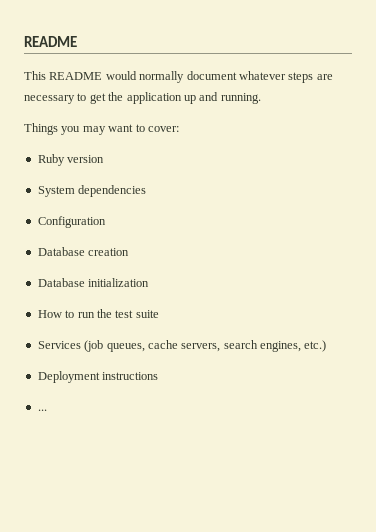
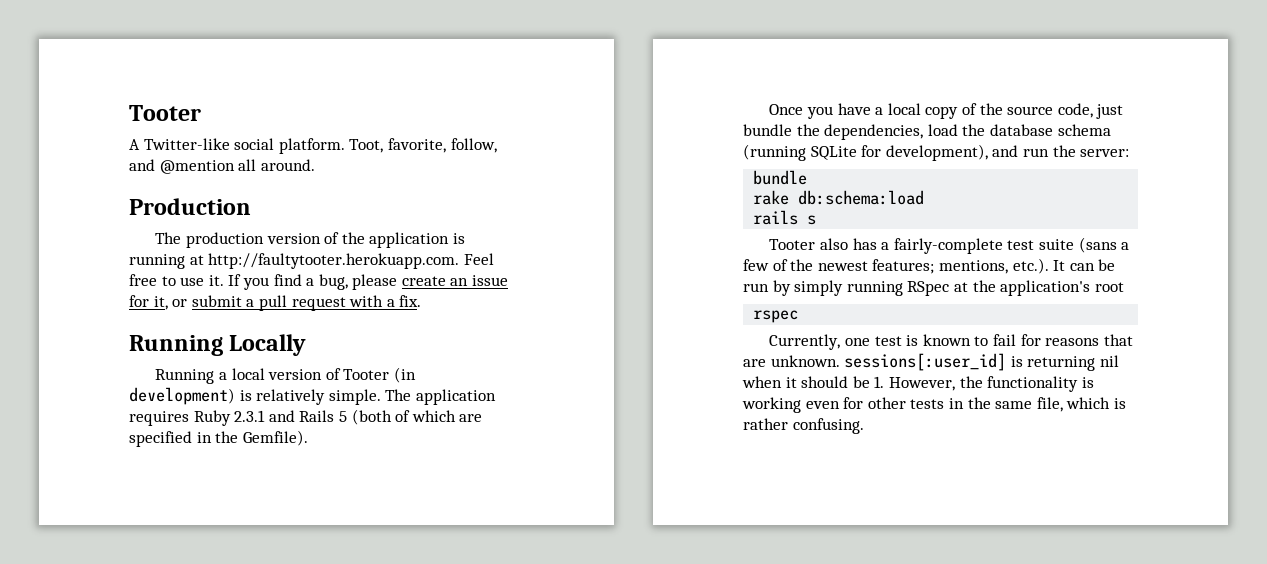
[24,36,77,47] [24,71,333,83] [24,92,261,104] [24,123,179,135] [37,154,105,166] [37,185,147,197] [37,216,106,228] [37,247,130,256] [37,278,150,287] [37,309,159,318] [37,340,327,352] [37,371,159,383] [37,409,47,411] README // This README would normally document whatever steps are necessary to get the application up and running. // Things you may want to cover: // Ruby version // System dependencies // Configuration // Database creation // Database initialization // How to run the test suite // Services (job queues, cache servers, search engines, etc.) // Deployment instructions // ... -> [129,105,201,121] [129,138,497,154] [129,159,315,174] [129,198,251,215] [155,232,465,248] [129,253,494,269] [129,274,509,290] [129,295,422,311] [129,334,307,356] [155,367,416,384] [129,387,496,405] [129,409,483,426] [129,430,308,447] [769,103,1124,119] [743,124,1111,140] [743,144,1130,161] [753,170,808,185] [753,190,925,205] [753,210,817,225] [769,237,1130,254] [743,258,1116,274] [743,280,1124,296] [753,310,799,323] [769,334,1133,350] [743,353,1119,371] [742,376,1094,392] [742,397,1126,413] [743,418,864,434] Tooter // A Twitter-like social platform. Toot, favorite, follow, and @mention all around. // Production // The production version of the application is running at http://faultytooter.herokuapp.com. Feel free to use it. If you find a bug, please create an issue for it, or submit a pull request with a fix. // Running Locally // Running a local version of Tooter (in development) is relatively simple. The application requires Ruby 2.3.1 and Rails 5 (both of which are specified in the Gemfile). // Once you have a local copy of the source code, just bundle the dependencies, load the database schema (running SQLite for development), and run the server: // bundle // rake db:schema:load // rails s // Tooter also has a fairly-complete test suite (sans a few of the newest features; mentions, etc.). It can be run by simply running RSpec at the application's root // rspec // Currently, one test is known to fail for reasons that are unknown. sessions[:user_id] is returning nil when it should be 1. However, the functionality is working even for other tests in the same file, which is rather confusing.

